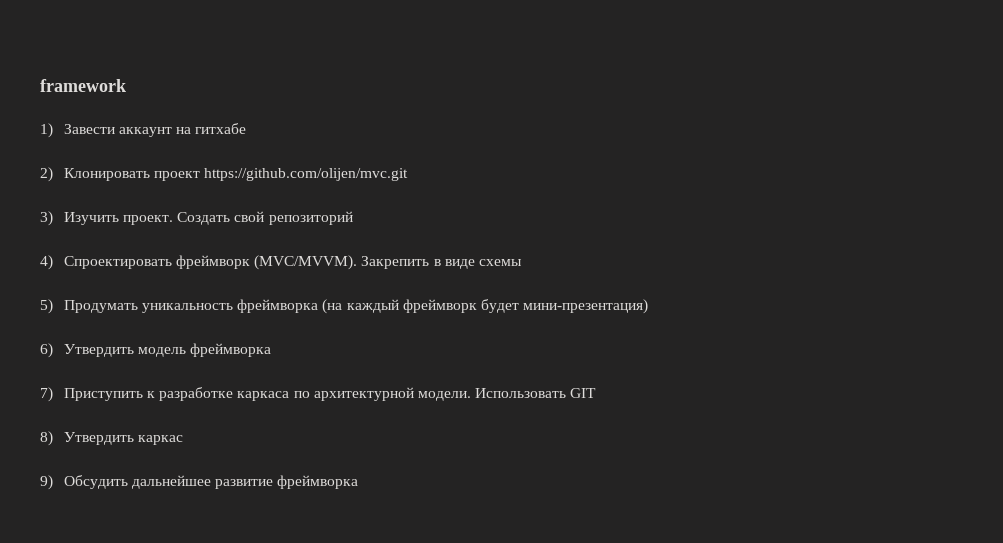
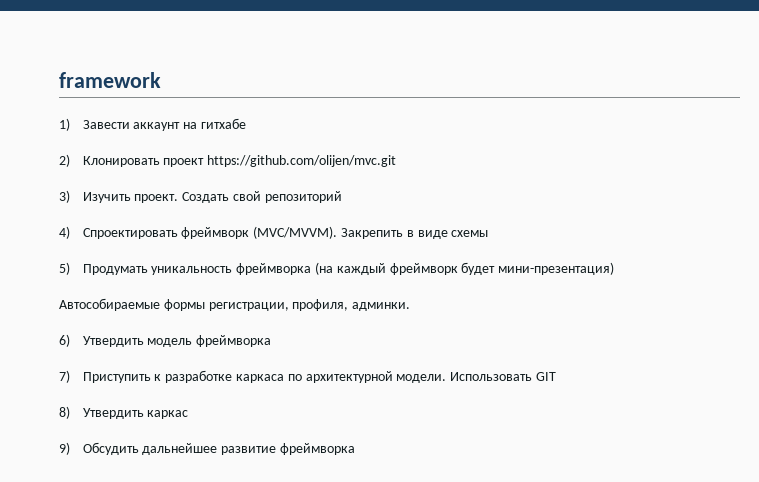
(649, 306) none -> [59,298,411,311] // Автособираемые формы регистрации, профиля, админки.

